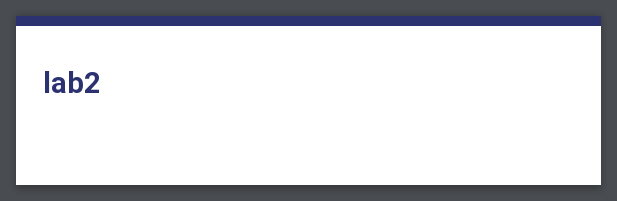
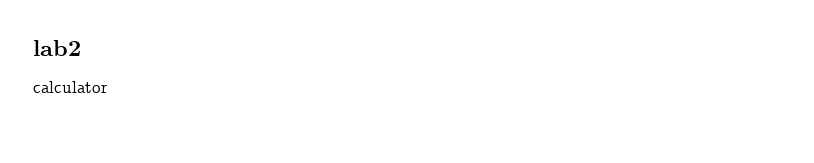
(101, 82) none -> [33,81,108,93] // calculator

